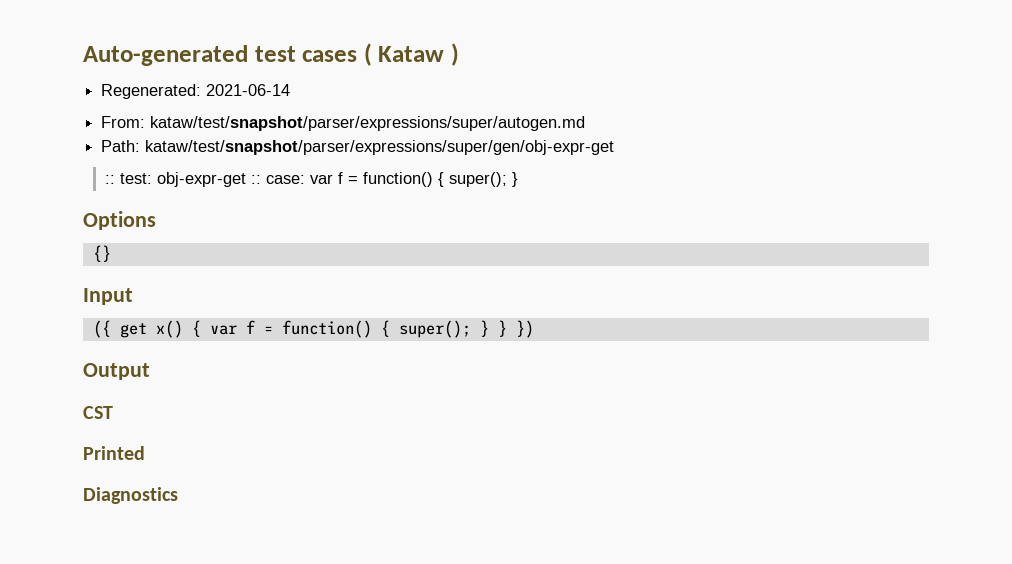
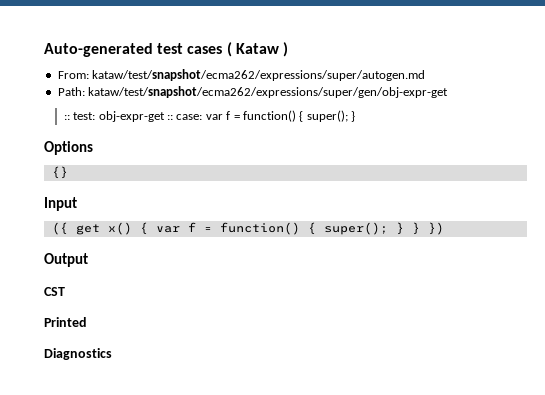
[101,84,291,99] // Regenerated: 2021-06-14 -> (288, 49) none
[150,116,586,131] kataw/test/snapshot/parser/expressions/super/autogen.md -> [92,69,426,81] kataw/test/snapshot/ecma262/expressions/super/autogen.md
[145,140,615,155] kataw/test/snapshot/parser/expressions/super/gen/obj-expr-get -> [88,86,449,98] kataw/test/snapshot/ecma262/expressions/super/gen/obj-expr-get

